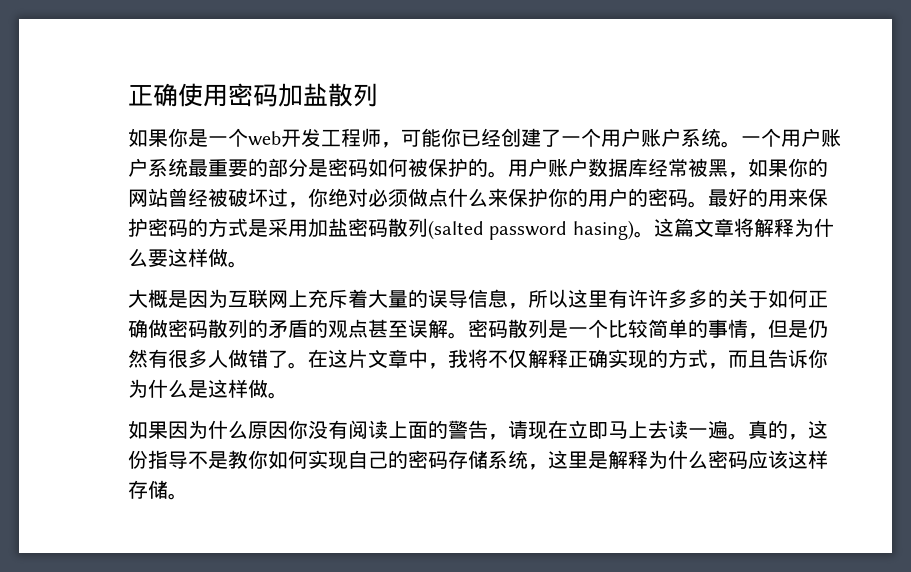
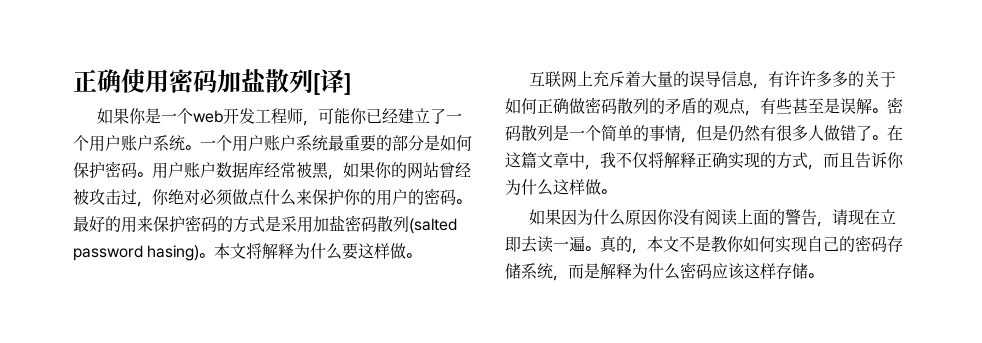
(378, 95) none -> [313,69,351,95] [译]
[501,128,541,147] 创建 -> [398,108,431,124] 建立
[328,158,488,177] 密码如何被保护的 -> [440,135,472,151] [73,161,137,178] 如何保护密码
[228,188,268,207] 破坏 -> [89,189,121,205] 攻击
[653,218,734,237] 这篇文章 -> [214,243,247,259] 本文
[128,289,228,308] 大概是因为 -> (422, 255) none
[528,289,608,308] 所以这里 -> (769, 86) none
[368,319,408,338] 甚至 -> [745,98,840,116] ，有些甚至是
[608,319,648,338] 比较 -> (601, 133) none
[348,349,368,368] 片 -> [521,152,537,168] 篇
[468,349,528,368] 将不仅 -> [616,152,664,168] 不仅将
[188,380,208,398] 是 -> (553, 187) none
[608,421,648,439] 马上 -> (521, 244) none
[808,420,828,439] [128,450,188,469] 这份指导 -> [647,236,679,252] 本文
[548,450,588,469] 这里 -> [568,263,584,279] 而

